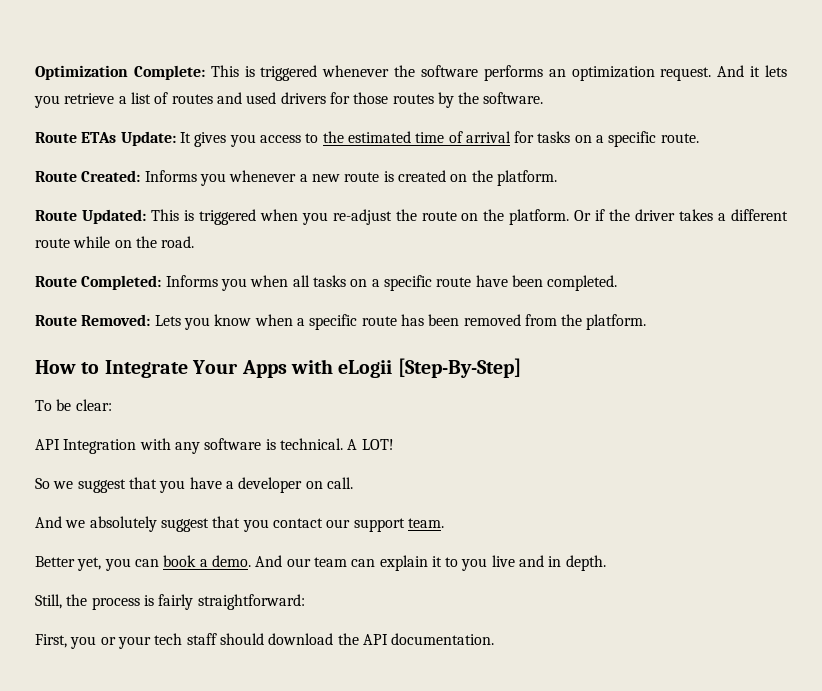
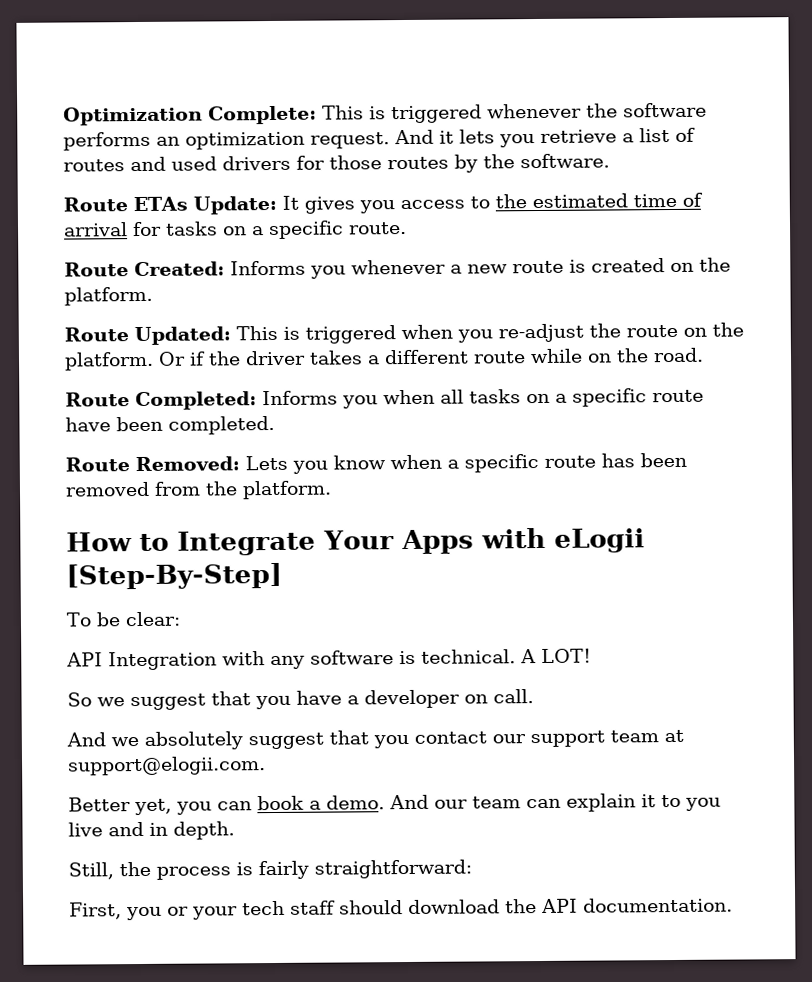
[407,518,444,528] team. -> [610,729,684,743] [67,756,266,776] team at support@elogii.com.

